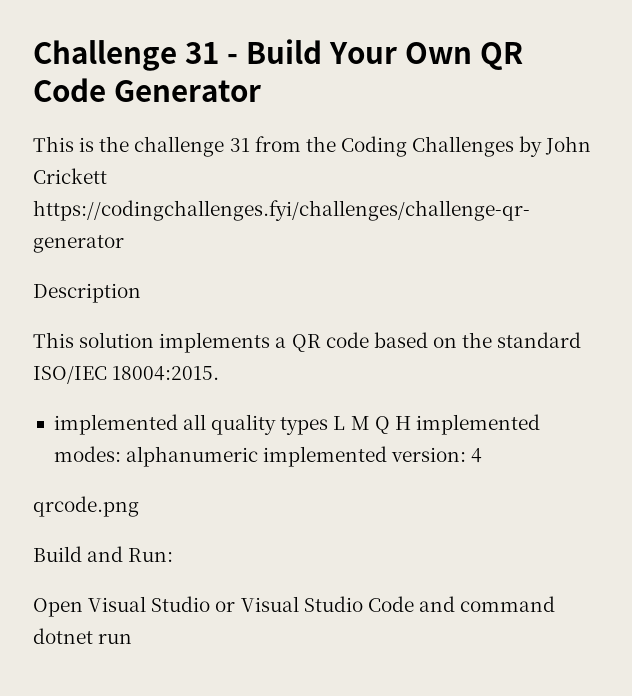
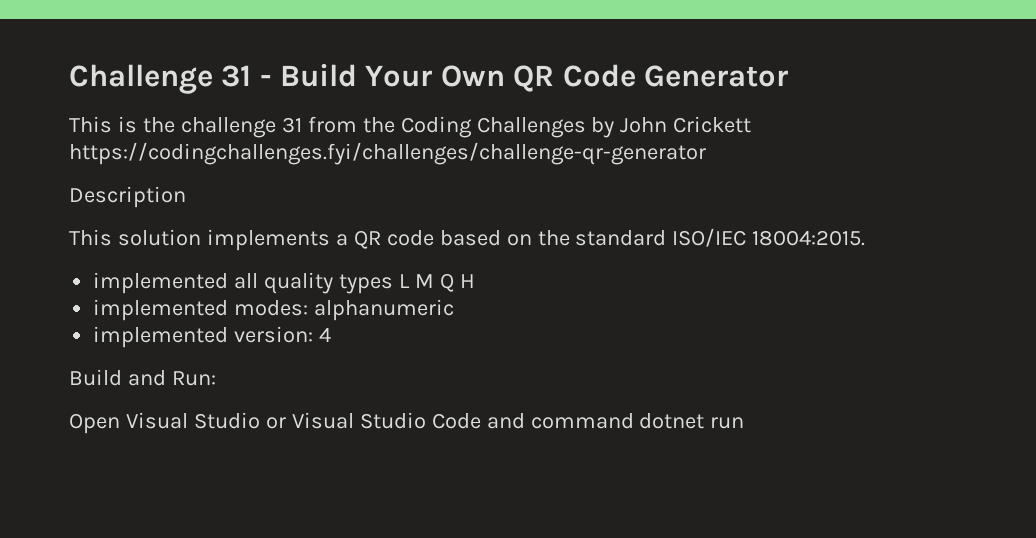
(411, 423) none -> (475, 281) //
(259, 456) none -> (455, 310) //
[33,496,139,517] // qrcode.png -> (332, 334) none

